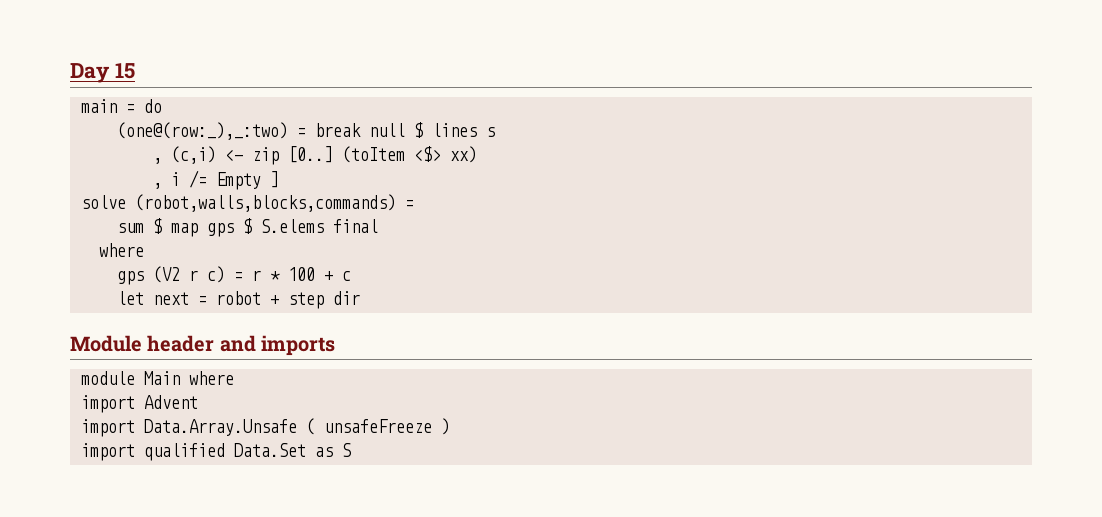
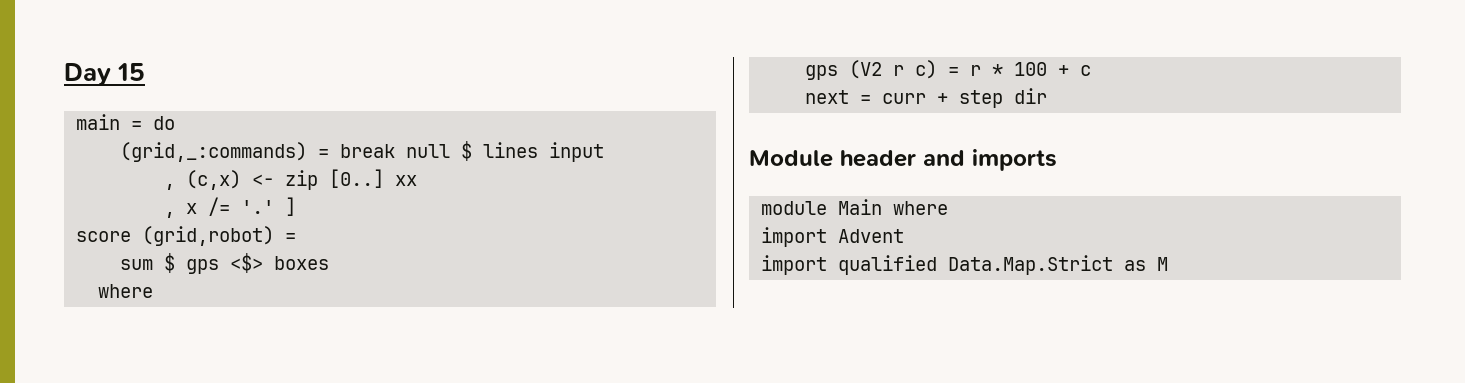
[117,122,289,140] (one@(row:_),_:two) -> [120,142,307,162] (grid,_:commands)
[486,127,496,137] [153,146,217,164] s // , (c,i) -> [549,142,604,162] [164,170,241,190] input // , (c,x)
[342,146,478,163] [153,170,262,190] (toItem <$> xx) // , i /= Empty -> [395,175,417,186] [164,197,274,218] xx // , x /= '.'
[81,194,397,212] solve (robot,walls,blocks,commands) -> [76,226,274,246] score (grid,robot)
[171,218,379,237] map gps $ S.elems final -> [186,253,329,274] gps <$> boxes
[117,291,145,305] let -> (1091, 70) none
[216,291,262,305] robot -> [882,93,926,104] curr
[81,418,451,437] // import Data.Array.Unsafe ( unsafeFreeze ) -> (904, 236) none
[234,443,352,457] Data.Set as S -> [948,255,1168,275] Data.Map.Strict as M

